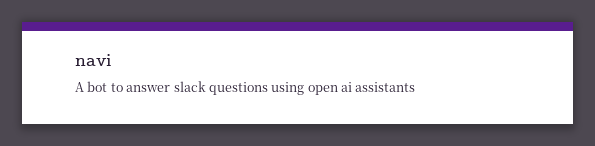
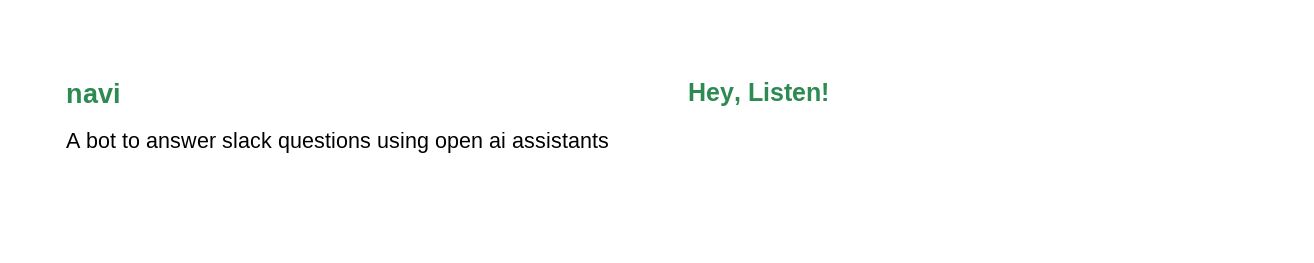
(416, 87) none -> [688,82,829,106] // Hey, Listen!

